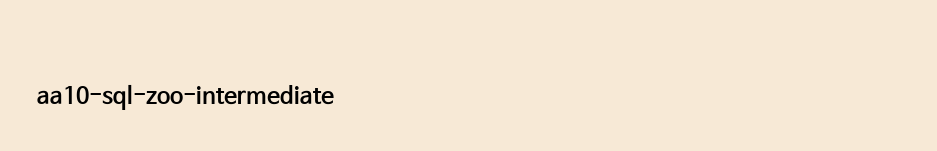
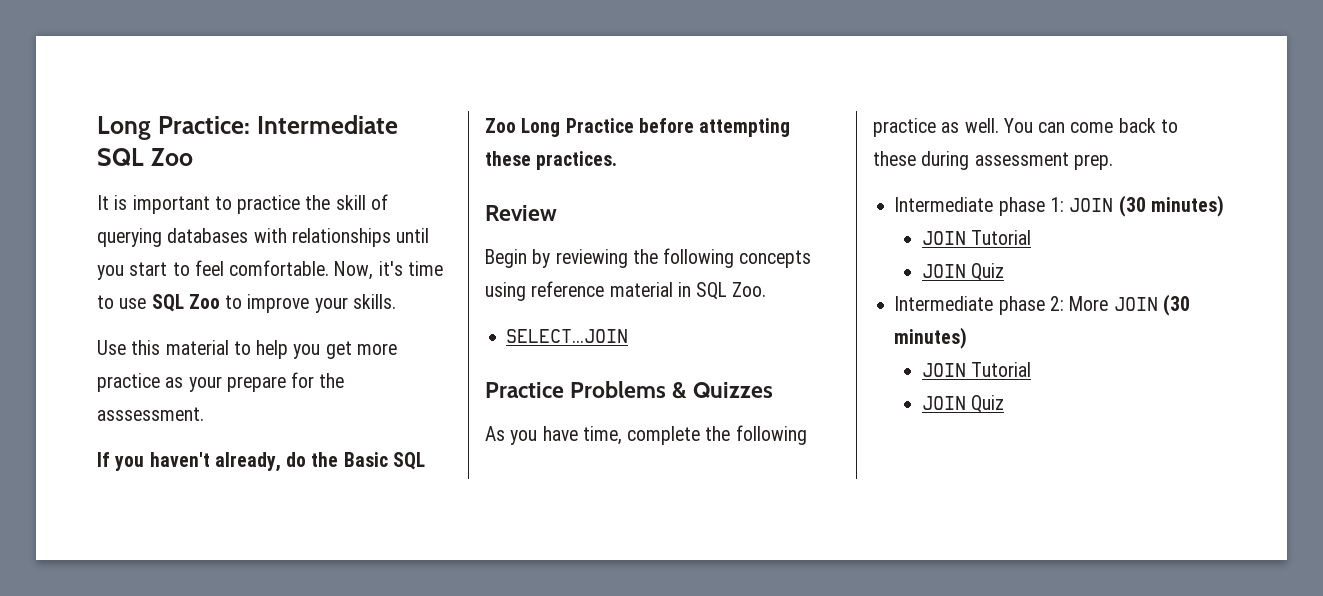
[37,84,334,110] aa10-sql-zoo-intermediate -> [97,115,398,140] [97,148,193,166] [97,194,388,214] [97,228,430,247] [97,260,443,280] [97,294,396,313] [97,340,397,359] [97,372,345,392] [97,407,204,421] [97,452,425,472] [485,118,791,137] [485,151,618,170] [485,205,557,221] [485,248,812,268] [485,281,767,301] [506,329,629,343] [485,381,773,399] [485,425,807,445] [873,118,1178,137] [873,151,1113,170] [894,195,1224,217] [921,230,1031,245] [921,263,1004,281] [894,294,1190,316] [894,327,968,349] [921,362,1031,377] [921,395,1004,413] Long Practice: Intermediate SQL Zoo // It is important to practice the skill of querying databases with relationships until you start to feel comfortable. Now, it's time to use SQL Zoo to improve your skills. // Use this material to help you get more practice as your prepare for the asssessment. // If you haven't already, do the Basic SQL Zoo Long Practice before attempting these practices. // Review // Begin by reviewing the following concepts using reference material in SQL Zoo. // SELECT...JOIN // Practice Problems & Quizzes // As you have time, complete the following practice as well. You can come back to these during assessment prep. // Intermediate phase 1: JOIN (30 minutes) // JOIN Tutorial // JOIN Quiz // Intermediate phase 2: More JOIN (30 minutes) // JOIN Tutorial // JOIN Quiz

